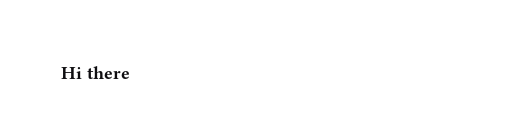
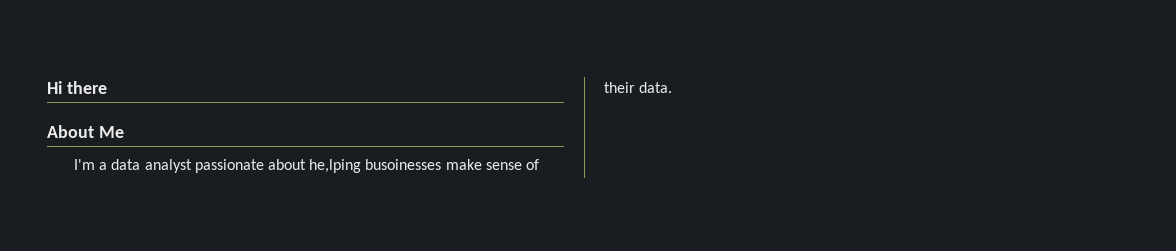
(130, 72) none -> [47,125,124,138] [74,159,539,173] [604,82,673,93] // About Me // I'm a data analyst passionate about he,lping busoinesses make sense of their data.

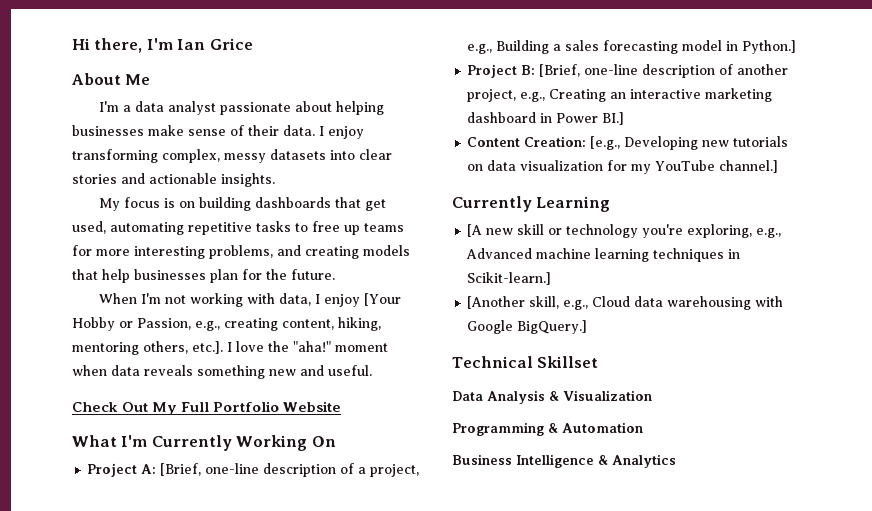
[66,81,107,94] there -> [94,38,253,53] there, I'm Ian Grice
[309,159,442,173] he,lping busoinesses -> [335,101,384,115] [72,125,144,136] helping businesses
(673, 87) none -> [319,126,364,139] [72,149,392,163] [72,173,275,187] [98,197,386,211] [72,221,404,235] [72,245,410,259] [72,269,335,283] [98,293,401,307] [72,317,381,331] [72,341,388,355] [72,365,372,379] [72,401,342,415] [72,435,336,451] [87,463,420,477] [467,40,797,54] [467,64,789,78] [467,88,773,102] [467,112,625,125] [467,136,789,150] [467,160,779,174] [452,196,611,212] [467,224,782,238] [466,248,741,262] [467,272,552,285] [467,296,784,310] [467,320,588,334] [452,356,599,368] [452,390,652,404] [452,422,643,436] [452,454,676,468] I enjoy transforming complex, messy datasets into clear stories and actionable insights. // My focus is on building dashboards that get used, automating repetitive tasks to free up teams for more interesting problems, and creating models that help businesses plan for the future. // When I'm not working with data, I enjoy [Your Hobby or Passion, e.g., creating content, hiking, mentoring others, etc.]. I love the "aha!" moment when data reveals something new and useful. // Check Out My Full Portfolio Website // What I'm Currently Working On // Project A: [Brief, one-line description of a project, e.g., Building a sales forecasting model in Python.] // Project B: [Brief, one-line description of another project, e.g., Creating an interactive marketing dashboard in Power BI.] // Content Creation: [e.g., Developing new tutorials on data visualization for my YouTube channel.] // Currently Learning // [A new skill or technology you're exploring, e.g., Advanced machine learning techniques in Scikit-learn.] // [Another skill, e.g., Cloud data warehousing with Google BigQuery.] // Technical Skillset // Data Analysis & Visualization // Programming & Automation // Business Intelligence & Analytics

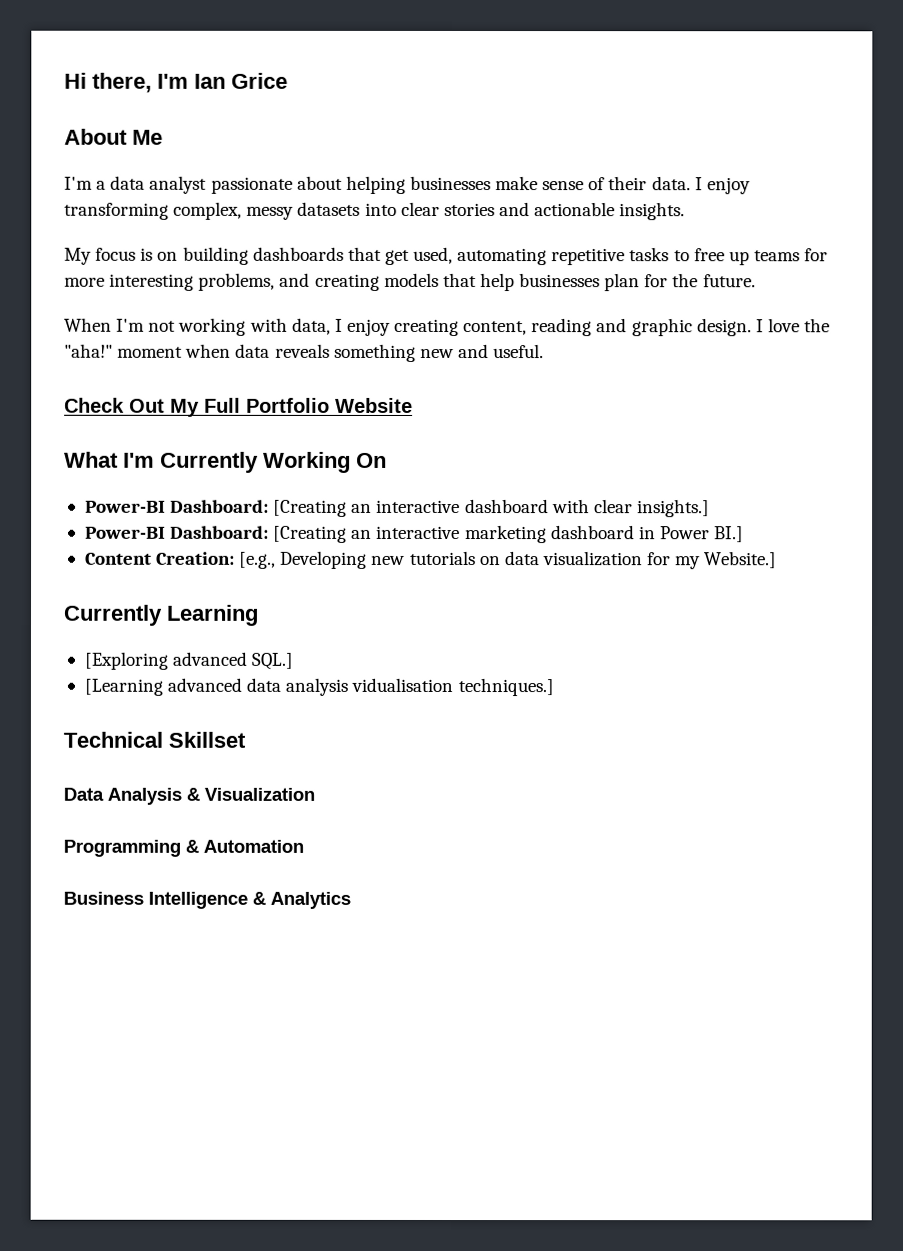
[363,293,401,306] [72,317,381,331] [72,341,223,355] [Your Hobby or Passion, e.g., creating content, hiking, mentoring others, etc.]. -> [394,318,752,337] creating content, reading and graphic design.
[87,463,420,477] [467,40,797,54] [467,64,789,78] [467,89,607,102] Project A: [Brief, one-line description of a project, e.g., Building a sales forecasting model in Python.] // Project B: [Brief, one-line description of another project, e.g., Creating -> [84,499,710,518] [84,525,348,543] Power-BI Dashboard: [Creating an interactive dashboard with clear insights.] // Power-BI Dashboard: [Creating
[655,160,779,173] YouTube channel.] -> [704,551,778,569] Website.]
[467,224,782,238] [466,248,741,262] [467,272,552,285] [467,296,784,310] [467,320,588,334] [A new skill or technology you're exploring, e.g., Advanced machine learning techniques in Scikit-learn.] // [Another skill, e.g., Cloud data warehousing with Google BigQuery.] -> [83,651,294,670] [83,677,554,697] [Exploring advanced SQL.] // [Learning advanced data analysis vidualisation techniques.]

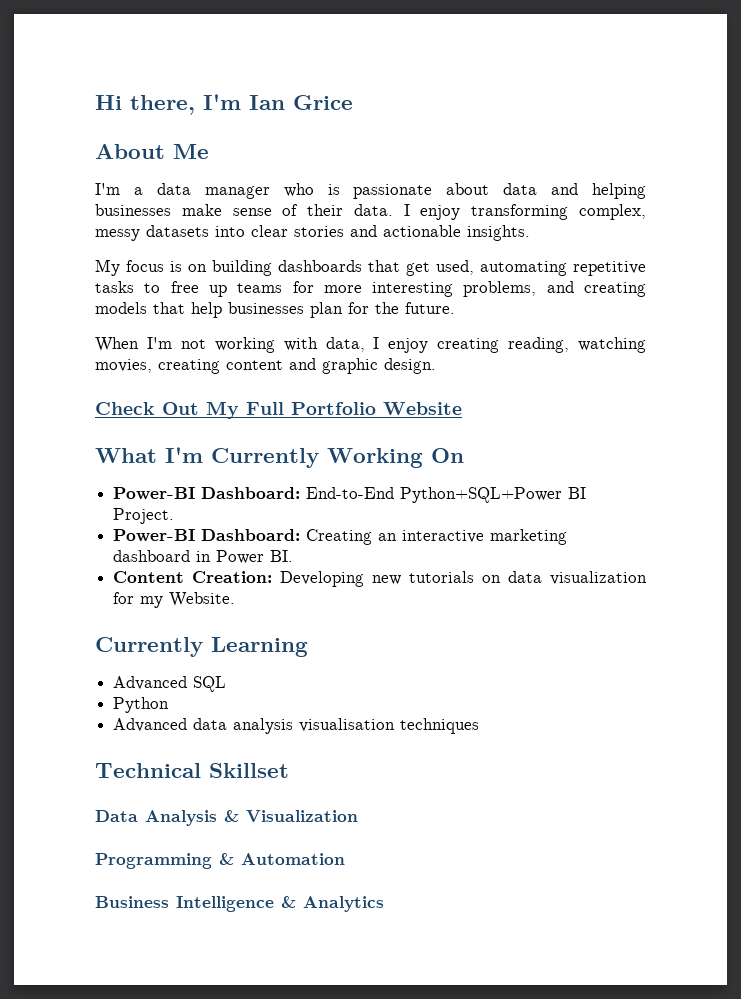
[149,175,343,194] analyst passionate about -> [204,183,579,199] manager who is passionate about data and
[463,318,831,337] [64,343,545,362] content, reading and graphic design. I love the "aha!" moment when data reveals something new and useful. -> [508,337,646,353] [95,358,436,374] reading, watching movies, creating content and graphic design.
[273,499,710,518] [84,525,348,543] [Creating an interactive dashboard with clear insights.] // Power-BI Dashboard: [Creating -> [306,487,587,503] [113,508,175,524] [113,529,373,545] End-to-End Python+SQL+Power BI Project. // Power-BI Dashboard: Creating
[714,526,745,543] BI.] -> [270,550,294,562] BI.
[239,551,277,569] [e.g., -> (273, 577) none
[704,551,778,569] Website.] -> [169,592,236,607] Website.
[83,651,294,670] [83,677,554,697] [Exploring advanced SQL.] // [Learning advanced data analysis vidualisation techniques.] -> [113,676,227,692] [113,697,170,713] [113,718,480,734] Advanced SQL // Python // Advanced data analysis visualisation techniques

